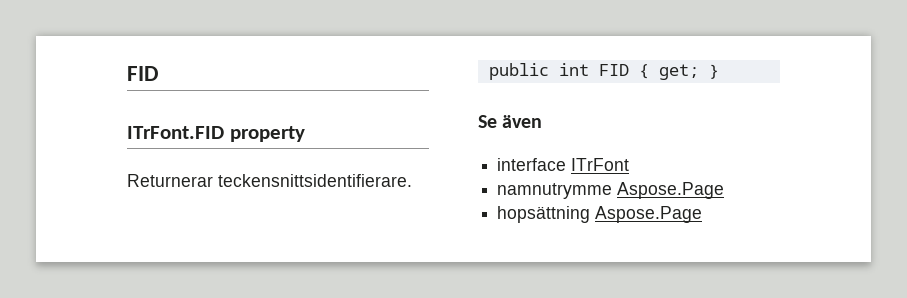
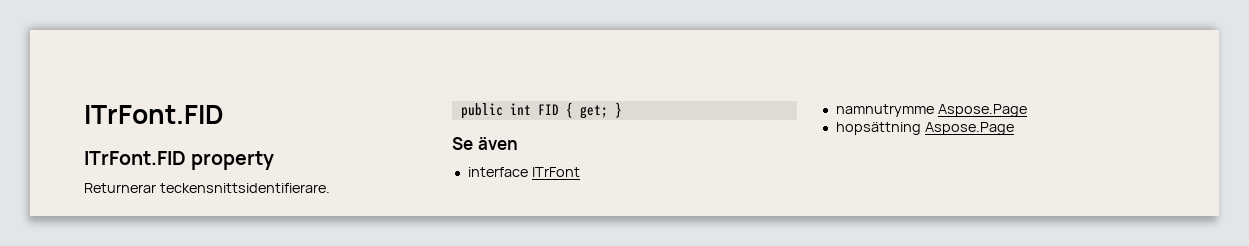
[127,66,159,81] FID -> [84,105,224,124] ITrFont.FID

